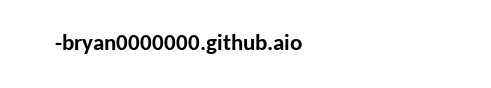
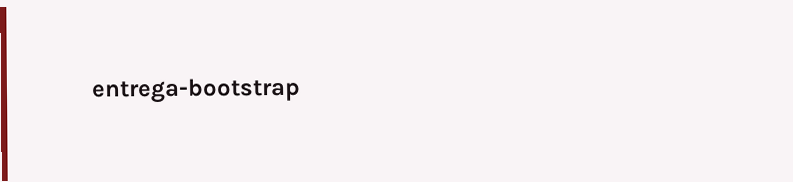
[55,34,302,54] -bryan0000000.github.aio -> [91,77,301,104] entrega-bootstrap

